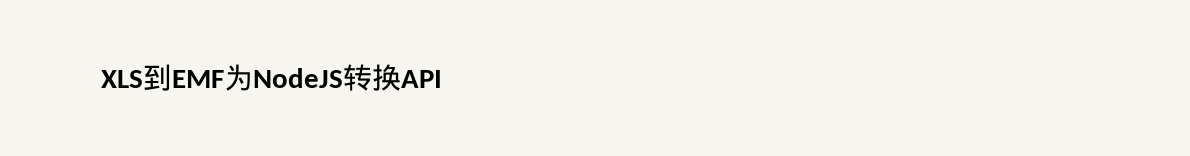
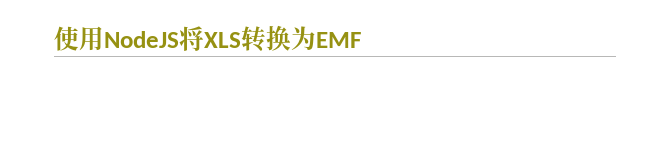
[101,64,442,91] XLS到EMF为NodeJS转换API -> [54,25,361,52] 使用NodeJS将XLS转换为EMF

